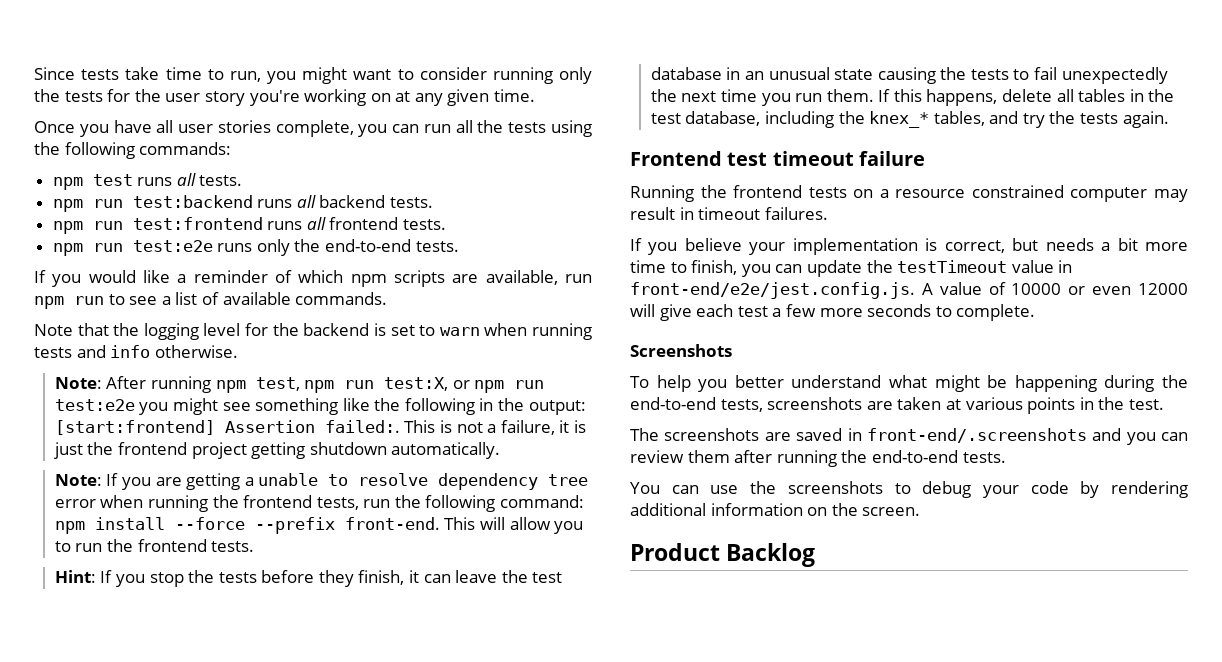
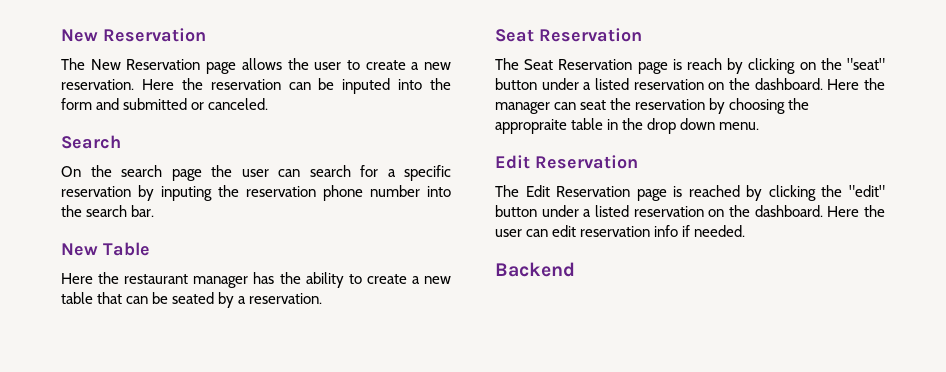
[34,67,592,84] [34,89,536,106] [34,120,592,137] [34,142,232,159] [52,173,243,190] [52,195,434,212] [52,217,447,234] [52,239,459,256] [34,270,592,287] [34,292,388,309] [34,323,592,340] [34,345,238,358] [54,376,545,393] [54,398,586,415] [54,420,586,435] [53,442,501,459] [54,473,589,490] [54,495,585,512] [54,517,584,534] [54,539,255,552] [54,570,563,587] [650,67,1168,84] [650,89,1175,106] [650,111,1169,128] [630,151,925,166] [630,185,1188,202] [630,207,828,220] [630,238,1188,255] [630,260,1073,277] [630,282,1188,299] [630,304,1036,321] [630,344,732,357] [630,375,1188,392] [630,397,1164,414] [630,428,1188,445] [630,450,1006,467] [630,481,1188,498] [630,503,921,516] [630,543,816,567] Since tests take time to run, you might want to consider running only the tests for the user story you're working on at any given time. // Once you have all user stories complete, you can run all the tests using the following commands: // npm test runs all tests. // npm run test:backend runs all backend tests. // npm run test:frontend runs all frontend tests. // npm run test:e2e runs only the end-to-end tests. // If you would like a reminder of which npm scripts are available, run npm run to see a list of available commands. // Note that the logging level for the backend is set to warn when running tests and info otherwise. // Note: After running npm test, npm run test:X, or npm run test:e2e you might see something like the following in the output: [start:frontend] Assertion failed:. This is not a failure, it is just the frontend project getting shutdown automatically. // Note: If you are getting a unable to resolve dependency tree error when running the frontend tests, run the following command: npm install --force --prefix front-end. This will allow you to run the frontend tests. // Hint: If you stop the tests before they finish, it can leave the test database in an unusual state causing the tests to fail unexpectedly the next time you run them. If this happens, delete all tables in the test database, including the knex_* tables, and try the tests again. // Frontend test timeout failure // Running the frontend tests on a resource constrained computer may result in timeout failures. // If you believe your implementation is correct, but needs a bit more time to finish, you can update the testTimeout value in front-end/e2e/jest.config.js. A value of 10000 or even 12000 will give each test a few more seconds to complete. // Screenshots // To help you better understand what might be happening during the end-to-end tests, screenshots are taken at various points in the test. // The screenshots are saved in front-end/.screenshots and you can review them after running the end-to-end tests. // You can use the screenshots to debug your code by rendering additional information on the screen. // Product Backlog -> [61,28,206,42] [61,58,451,74] [61,78,451,94] [61,98,269,110] [61,135,121,149] [61,165,451,181] [61,185,451,201] [61,205,155,217] [61,242,150,256] [61,272,452,288] [61,292,323,308] [495,28,642,42] [495,58,885,74] [495,78,885,90] [495,98,810,114] [495,118,760,134] [495,155,638,169] [495,185,885,201] [495,205,885,217] [495,225,746,237] [495,262,575,277] New Reservation // The New Reservation page allows the user to create a new reservation. Here the reservation can be inputed into the form and submitted or canceled. // Search // On the search page the user can search for a specific reservation by inputing the reservation phone number into the search bar. // New Table // Here the restaurant manager has the ability to create a new table that can be seated by a reservation. // Seat Reservation // The Seat Reservation page is reach by clicking on the "seat" button under a listed reservation on the dashboard. Here the manager can seat the reservation by choosing the appropraite table in the drop down menu. // Edit Reservation // The Edit Reservation page is reached by clicking the "edit" button under a listed reservation on the dashboard. Here the user can edit reservation info if needed. // Backend

